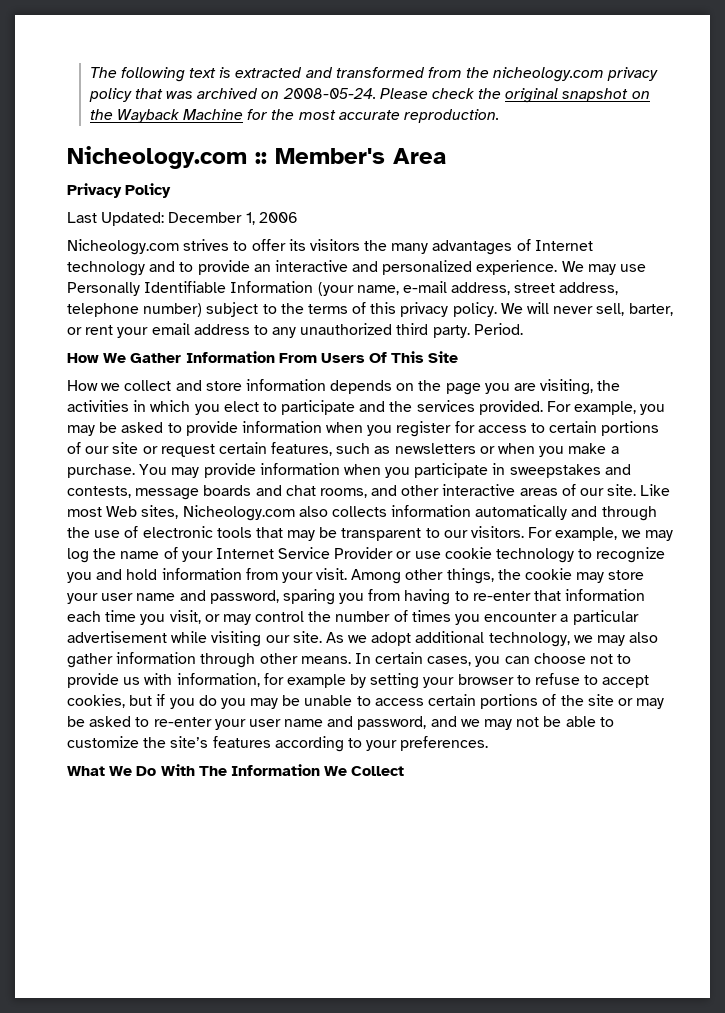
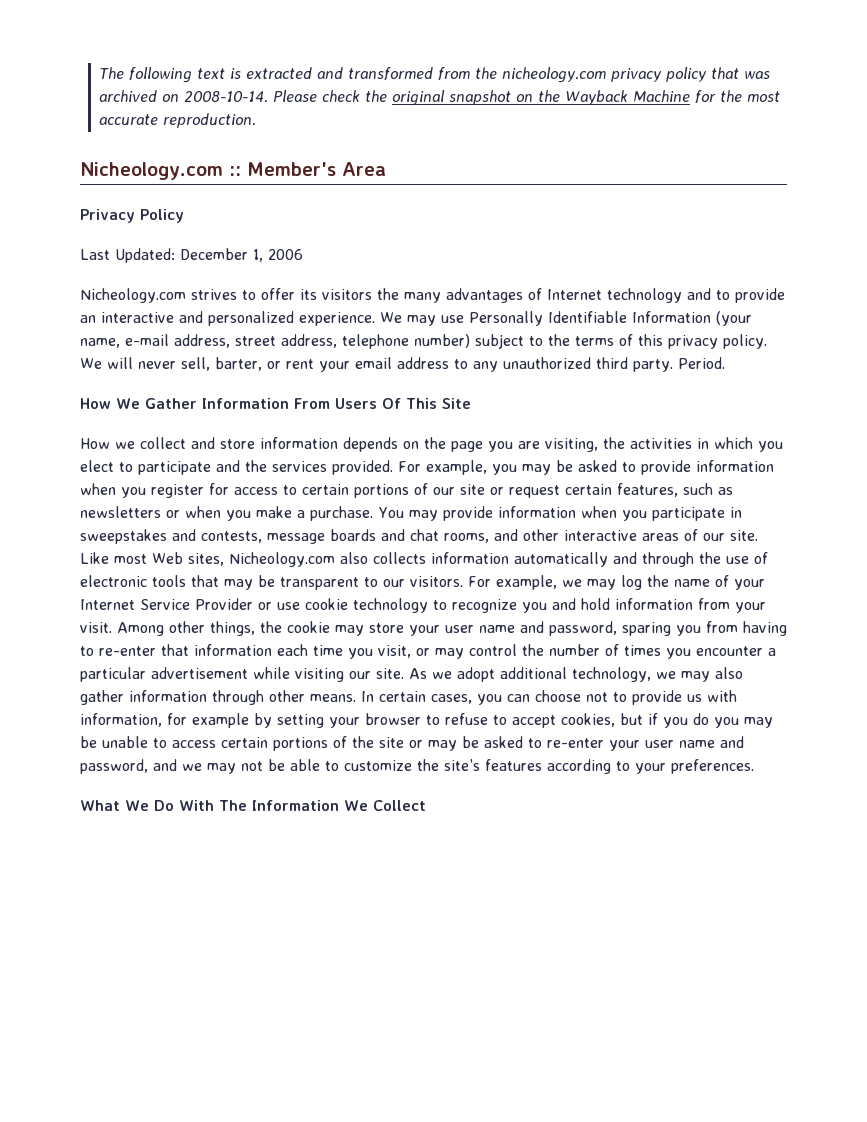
[282,88,376,99] 2008-05-24. -> [184,91,269,103] 2008-10-14.

